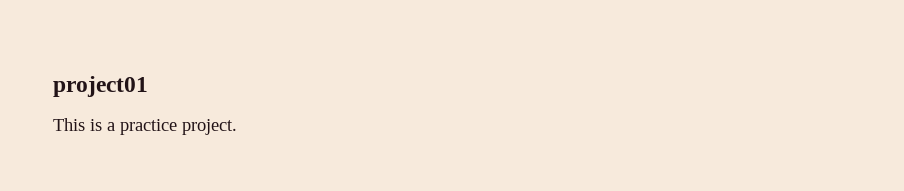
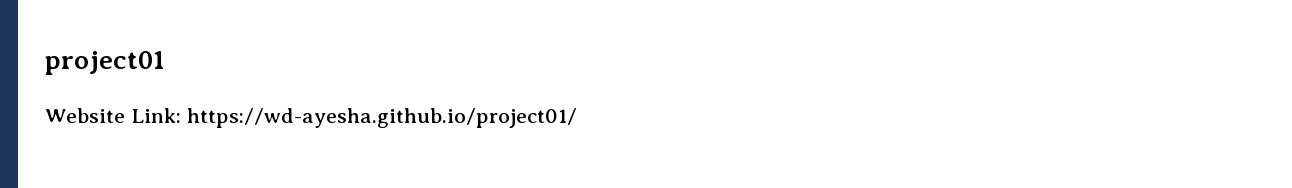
[53,118,237,135] This is a practice project. -> [45,108,577,128] Website Link: https://wd-ayesha.github.io/project01/

